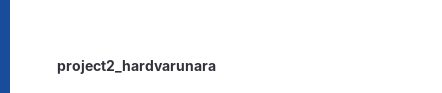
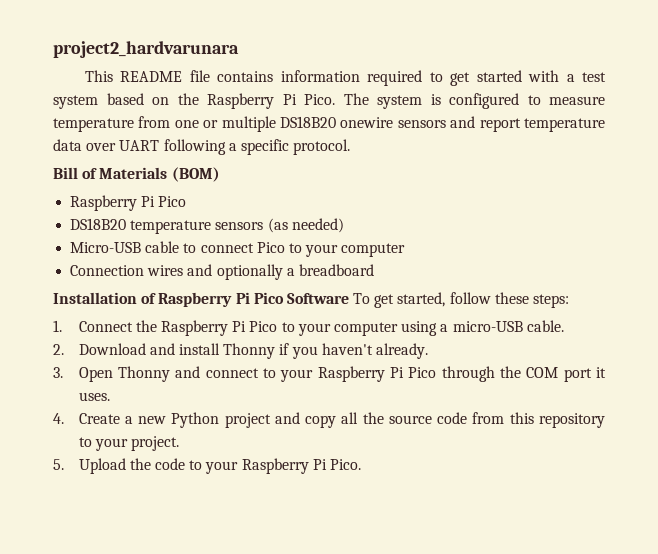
(216, 66) none -> [84,70,607,86] [53,93,605,109] [53,116,605,132] [53,139,351,155] [53,167,220,182] [70,195,187,211] [70,218,344,234] [70,241,406,257] [70,264,374,280] [53,292,570,308] [53,320,564,336] [53,343,428,359] [53,366,606,382] [78,392,110,401] [53,412,606,428] [78,436,180,451] [53,458,361,474] // This README file contains information required to get started with a test system based on the Raspberry Pi Pico. The system is configured to measure temperature from one or multiple DS18B20 onewire sensors and report temperature data over UART following a specific protocol. // Bill of Materials (BOM) // Raspberry Pi Pico // DS18B20 temperature sensors (as needed) // Micro-USB cable to connect Pico to your computer // Connection wires and optionally a breadboard // Installation of Raspberry Pi Pico Software To get started, follow these steps: // 1. Connect the Raspberry Pi Pico to your computer using a micro-USB cable. // 2. Download and install Thonny if you haven't already. // 3. Open Thonny and connect to your Raspberry Pi Pico through the COM port it uses. // 4. Create a new Python project and copy all the source code from this repository to your project. // 5. Upload the code to your Raspberry Pi Pico.

